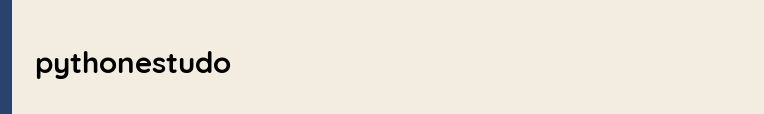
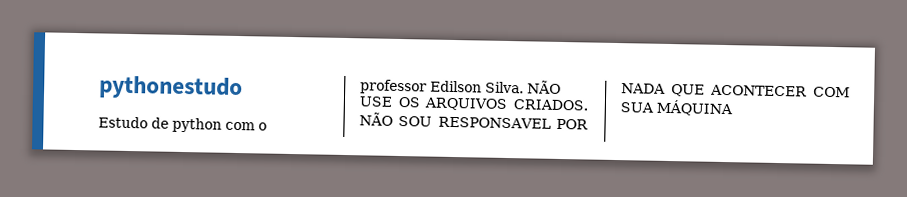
(231, 65) none -> [98,116,267,133] [360,79,561,95] [359,96,588,112] [359,112,588,130] [621,83,850,98] [620,99,733,117] // Estudo de python com o professor Edilson Silva. NÃO USE OS ARQUIVOS CRIADOS. NÃO SOU RESPONSAVEL POR NADA QUE ACONTECER COM SUA MÁQUINA

